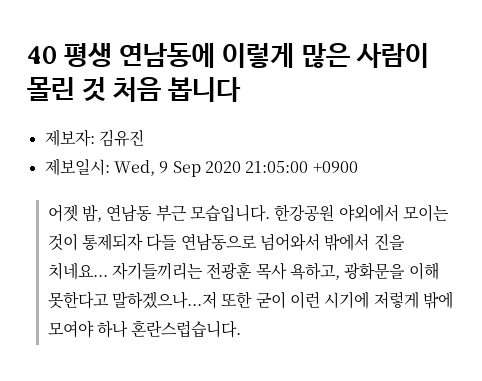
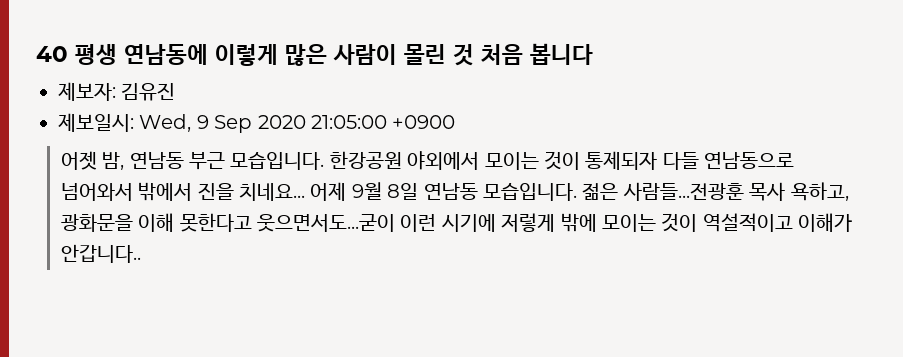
[111,262,253,280] 자기들끼리는 전광훈 -> [310,182,744,201] 어제 9월 8일 연남동 모습입니다. 젊은 사람들...전광훈
[111,291,286,309] 말하겠으나...저 또한 굳이 -> [257,214,396,232] 웃으면서도...굳이
[47,320,242,338] 모여야 하나 혼란스럽습니다. -> [602,213,853,232] [60,244,141,263] 모이는 것이 역설적이고 이해가 안갑니다..

